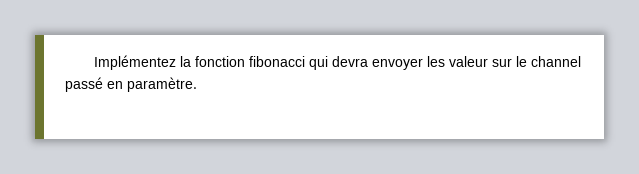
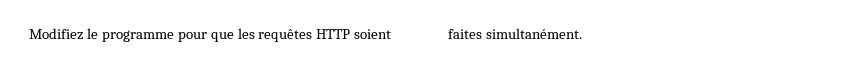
[93,55,581,70] [65,77,197,92] Implémentez la fonction fibonacci qui devra envoyer les valeur sur le channel passé en paramètre. -> [29,28,582,42] Modifiez le programme pour que les requêtes HTTP soient faites simultanément.

